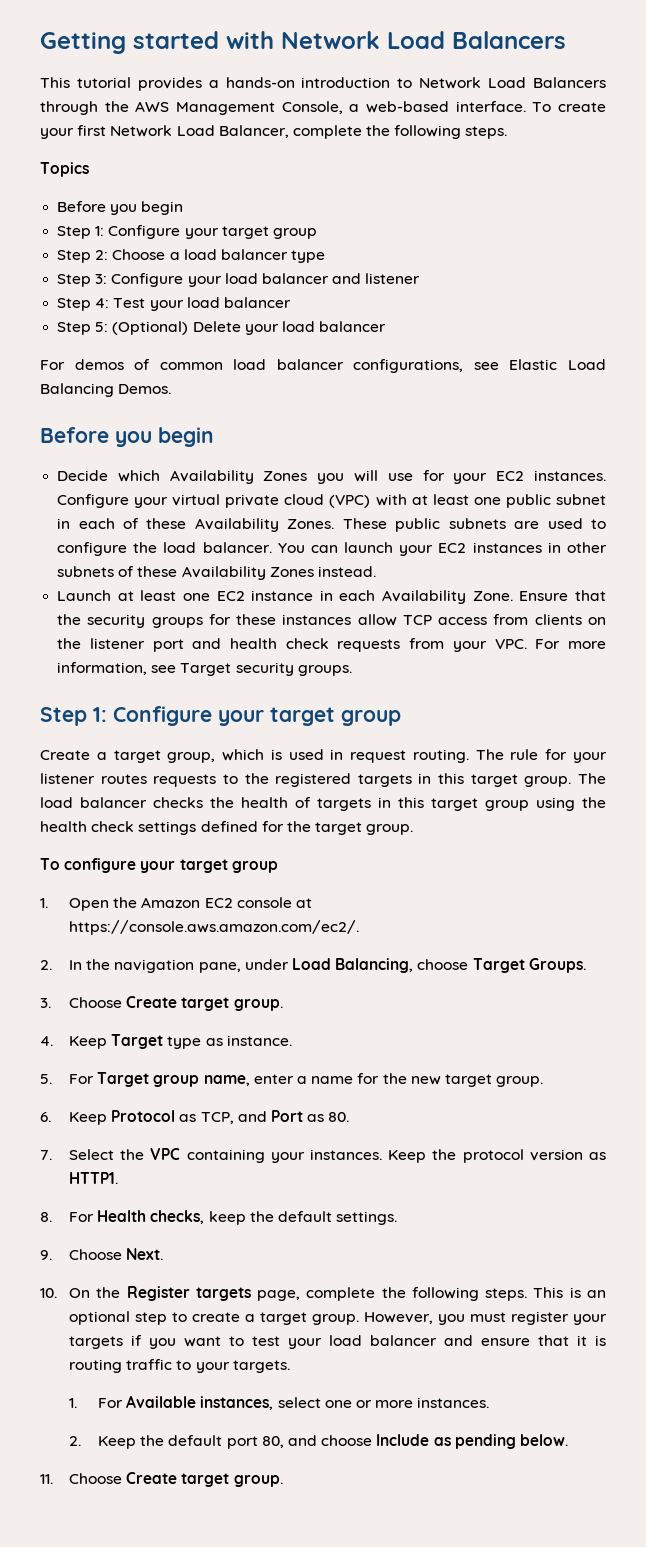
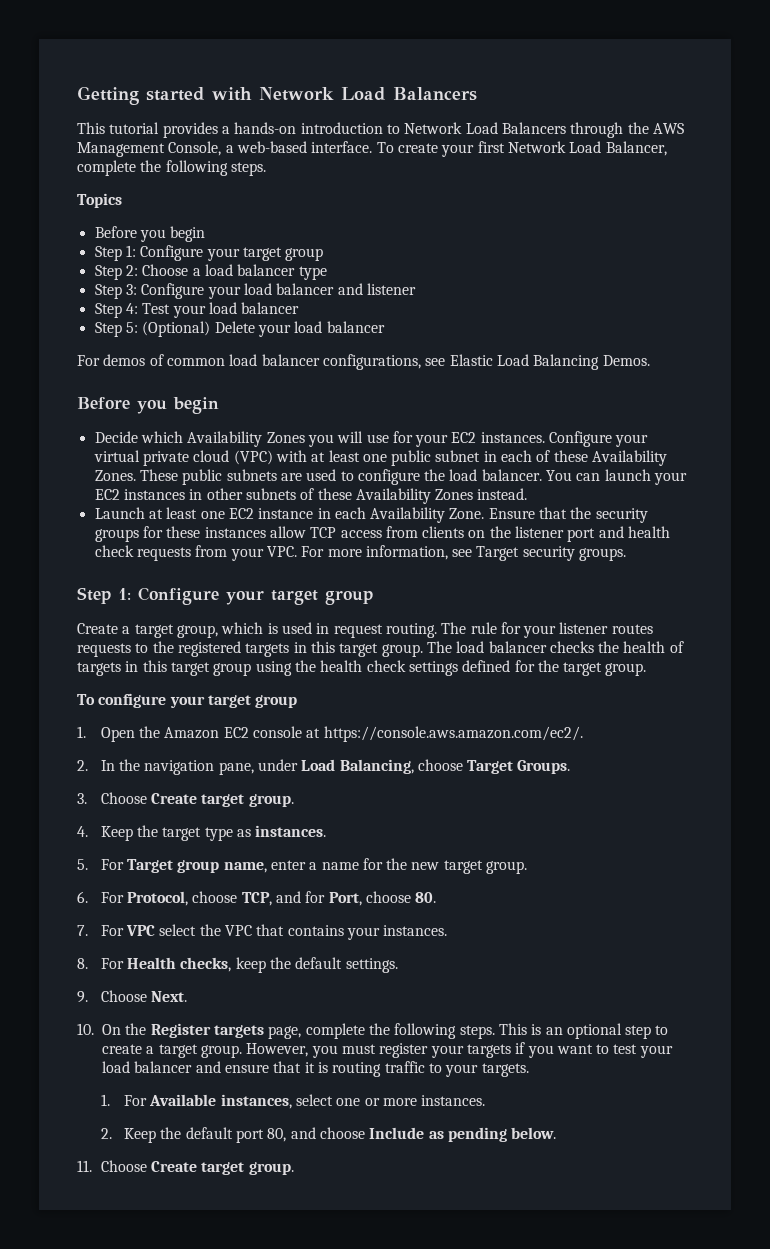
[111,1034,164,1049] Target -> [136,825,202,841] the target
[226,1035,292,1046] instance. -> [255,825,327,837] instances.
[69,1110,350,1125] [40,1148,606,1163] [69,1172,119,1184] Keep Protocol as TCP, and Port as 80. // 7. Select the VPC containing your instances. Keep the protocol version as HTTP1. -> [100,891,437,906] [77,924,448,940] For Protocol, choose TCP, and for Port, choose 80. // 7. For VPC select the VPC that contains your instances.

